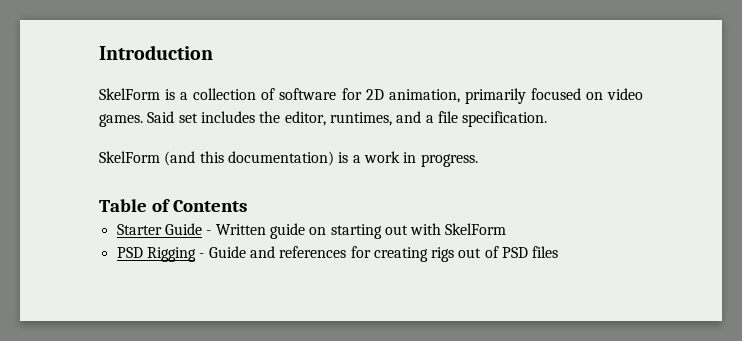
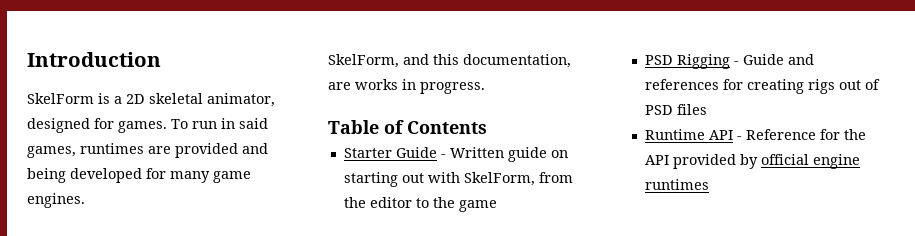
[193,88,643,104] [99,111,548,127] [99,151,400,166] collection of software for 2D animation, primarily focused on video games. Said set includes the editor, runtimes, and a file specification. // SkelForm (and this documentation) is a work -> [126,93,275,107] [27,118,268,133] [27,143,268,158] [27,168,251,183] [27,193,85,208] [328,54,571,68] [328,79,398,90] 2D skeletal animator, designed for games. To run in said games, runtimes are provided and being developed for many game engines. // SkelForm, and this documentation, are works
[445,223,507,235] SkelForm -> [463,172,573,186] [343,197,497,212] SkelForm, from the editor to the game
(559, 252) none -> [644,129,866,140] [644,154,860,169] [644,179,709,190] // Runtime API - Reference for the API provided by official engine runtimes

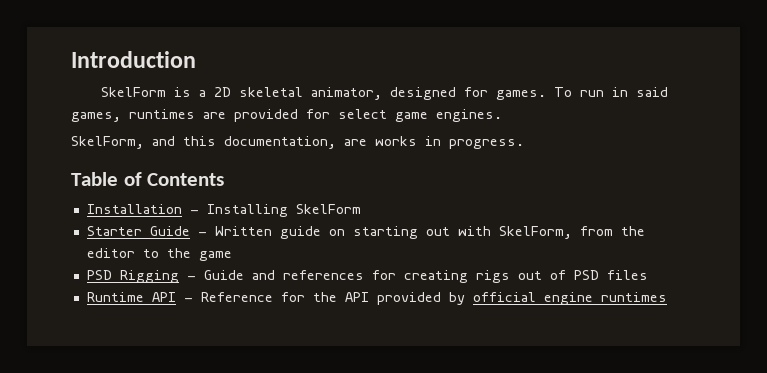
[242,143,268,154] [27,168,210,183] and being developed for many -> [306,109,387,119] for select
(487, 127) none -> [86,204,361,217] // Installation - Installing SkelForm

